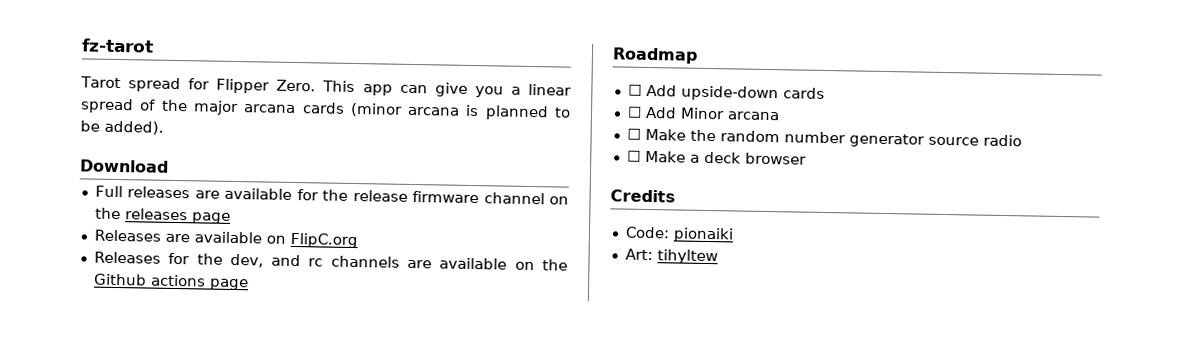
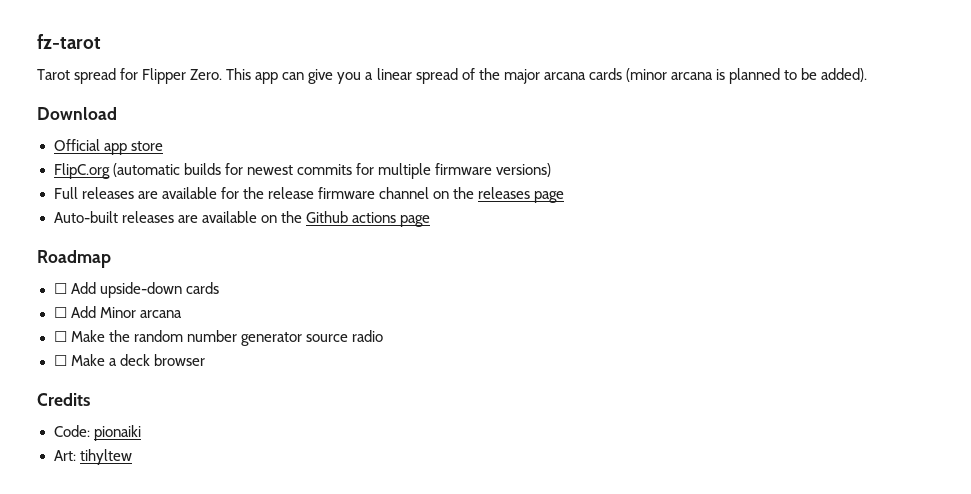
(169, 166) none -> [53,139,163,155] [53,163,551,179] // Official app store // FlipC.org (automatic builds for newest commits for multiple firmware versions)
[93,229,358,249] [93,251,400,268] Releases are available on FlipC.org // Releases for the dev, and rc channels -> [53,211,174,223] Auto-built releases

